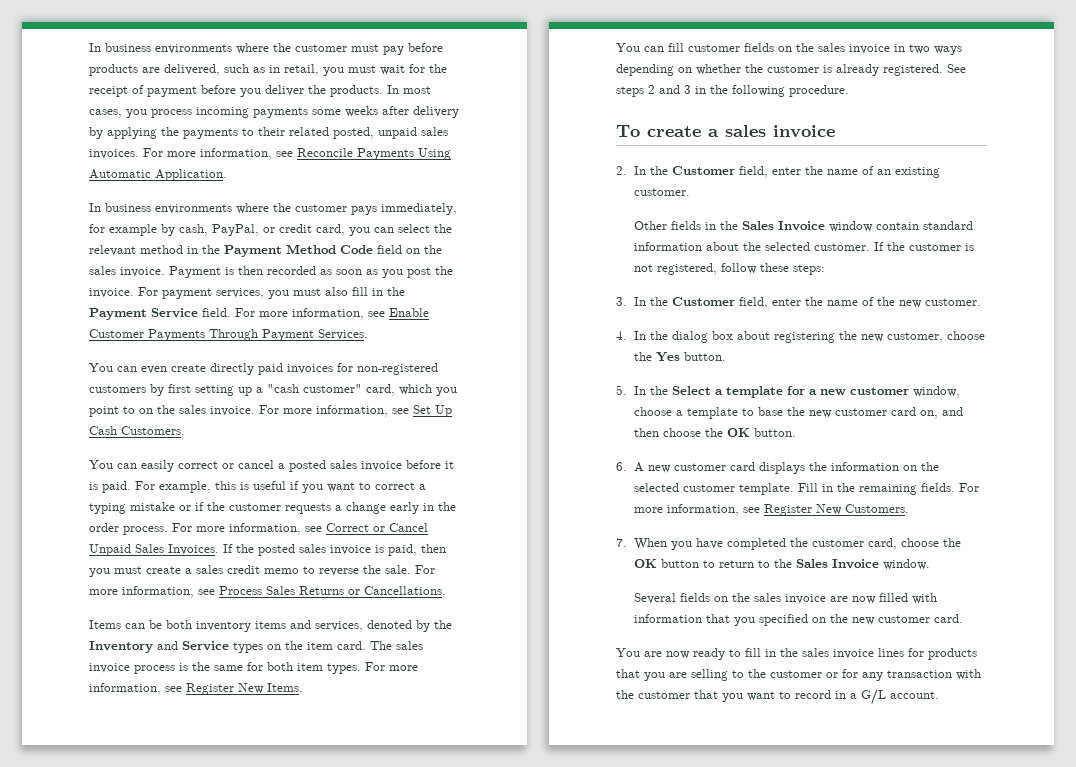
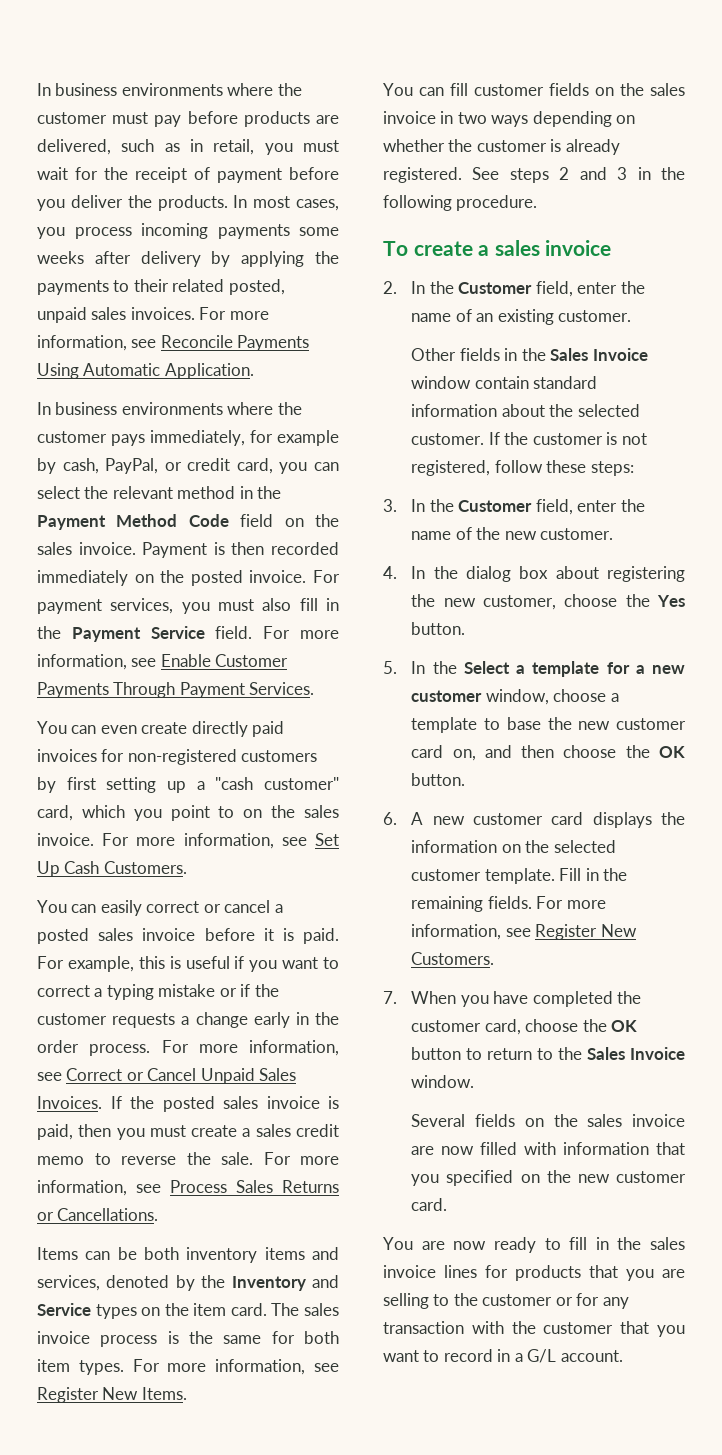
[320,266,453,278] as soon as you post the -> [37,570,243,586] immediately on the posted

